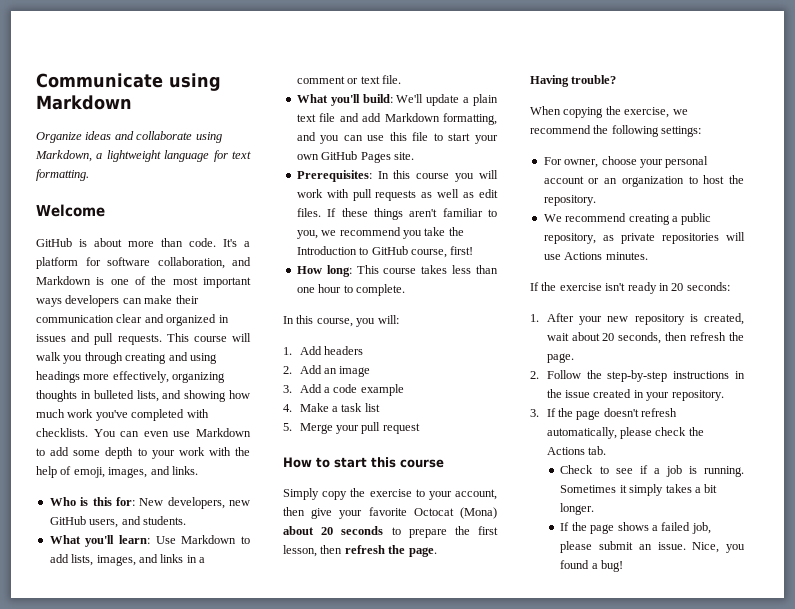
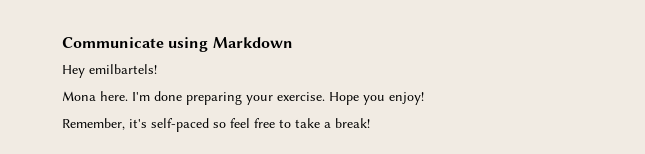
[36,131,222,143] [35,150,252,162] [36,169,89,181] [36,204,105,217] [36,238,250,247] [36,257,251,269] [36,276,251,288] [36,295,199,307] [36,314,229,326] [36,333,251,345] [36,352,217,364] [36,371,226,383] [36,390,250,402] [36,409,209,421] [36,428,251,437] [36,447,250,459] [36,466,198,478] [49,497,250,509] [49,516,186,528] [49,535,251,547] [49,554,205,566] [296,75,401,84] [296,94,498,106] [296,113,497,125] [296,132,498,144] [296,151,414,163] [296,170,498,182] [296,189,498,201] [296,208,497,220] [296,227,464,239] [296,246,474,258] [296,265,498,277] [296,284,405,296] [283,315,399,327] [283,346,364,355] [283,365,371,377] [283,384,404,396] [283,403,380,412] [283,422,420,434] [283,457,444,468] [283,488,497,500] [283,507,497,519] [283,526,498,538] [283,545,437,557] [530,75,617,87] [530,106,688,118] [530,125,702,137] [543,156,709,168] [543,175,744,187] [543,195,596,206] [543,213,712,225] [543,232,745,244] [543,252,648,260] [530,282,730,294] [530,313,744,325] [546,332,744,344] [546,353,574,363] [530,370,745,382] [546,389,724,401] [530,408,678,420] [546,427,704,439] [546,446,607,455] [560,465,744,477] [560,484,718,496] [560,503,595,515] [560,522,711,534] [560,541,745,553] [560,560,624,572] Organize ideas and collaborate using Markdown, a lightweight language for text formatting. // Welcome // GitHub is about more than code. It's a platform for software collaboration, and Markdown is one of the most important ways developers can make their communication clear and organized in issues and pull requests. This course will walk you through creating and using headings more effectively, organizing thoughts in bulleted lists, and showing how much work you've completed with checklists. You can even use Markdown to add some depth to your work with the help of emoji, images, and links. // Who is this for: New developers, new GitHub users, and students. // What you'll learn: Use Markdown to add lists, images, and links in a comment or text file. // What you'll build: We'll update a plain text file and add Markdown formatting, and you can use this file to start your own GitHub Pages site. // Prerequisites: In this course you will work with pull requests as well as edit files. If these things aren't familiar to you, we recommend you take the Introduction to GitHub course, first! // How long: This course takes less than one hour to complete. // In this course, you will: // 1. Add headers // 2. Add an image // 3. Add a code example // 4. Make a task list // 5. Merge your pull request // How to start this course // Simply copy the exercise to your account, then give your favorite Octocat (Mona) about 20 seconds to prepare the first lesson, then refresh the page. // Having trouble? // When copying the exercise, we recommend the following settings: // For owner, choose your personal account or an organization to host the repository. // We recommend creating a public repository, as private repositories will use Actions minutes. // If the exercise isn't ready in 20 seconds: // 1. After your new repository is created, wait about 20 seconds, then refresh the page. // 2. Follow the step-by-step instructions in the issue created in your repository. // 3. If the page doesn't refresh automatically, please check the Actions tab. // Check to see if a job is running. Sometimes it simply takes a bit longer. // If the page shows a failed job, please submit an issue. Nice, you found a bug! -> [62,64,157,78] [62,91,424,105] [62,118,370,132] Hey emilbartels! // Mona here. I'm done preparing your exercise. Hope you enjoy! // Remember, it's self-paced so feel free to take a break!

